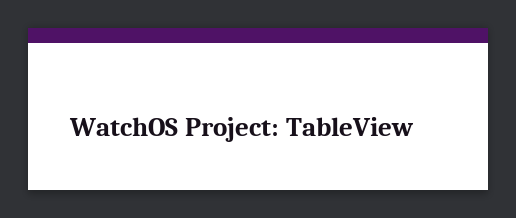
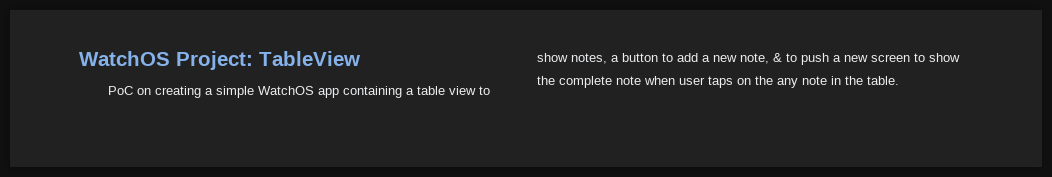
(415, 126) none -> [107,86,490,98] [537,53,960,65] [537,76,899,88] // PoC on creating a simple WatchOS app containing a table view to show notes, a button to add a new note, & to push a new screen to show the complete note when user taps on the any note in the table.

